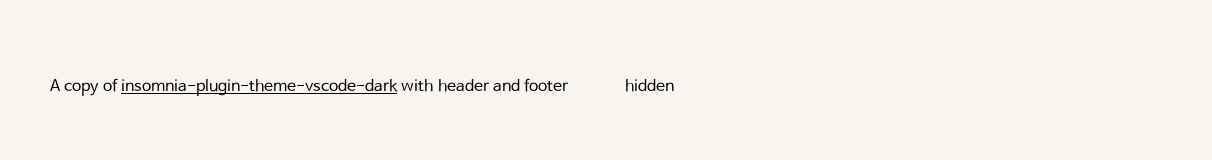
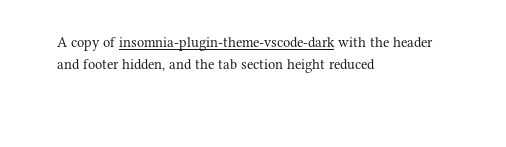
(434, 85) none -> [370,37,389,47] the
[625,79,674,92] hidden -> [122,59,375,73] hidden, and the tab section height reduced

